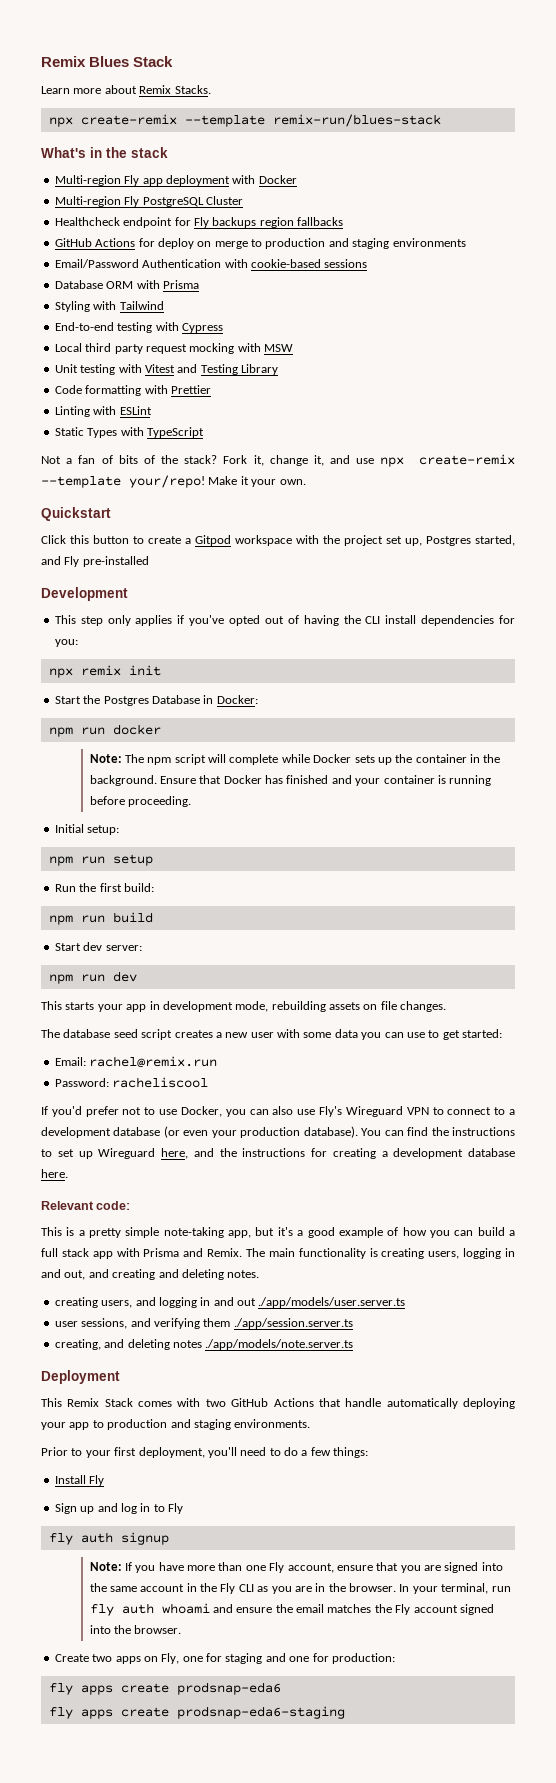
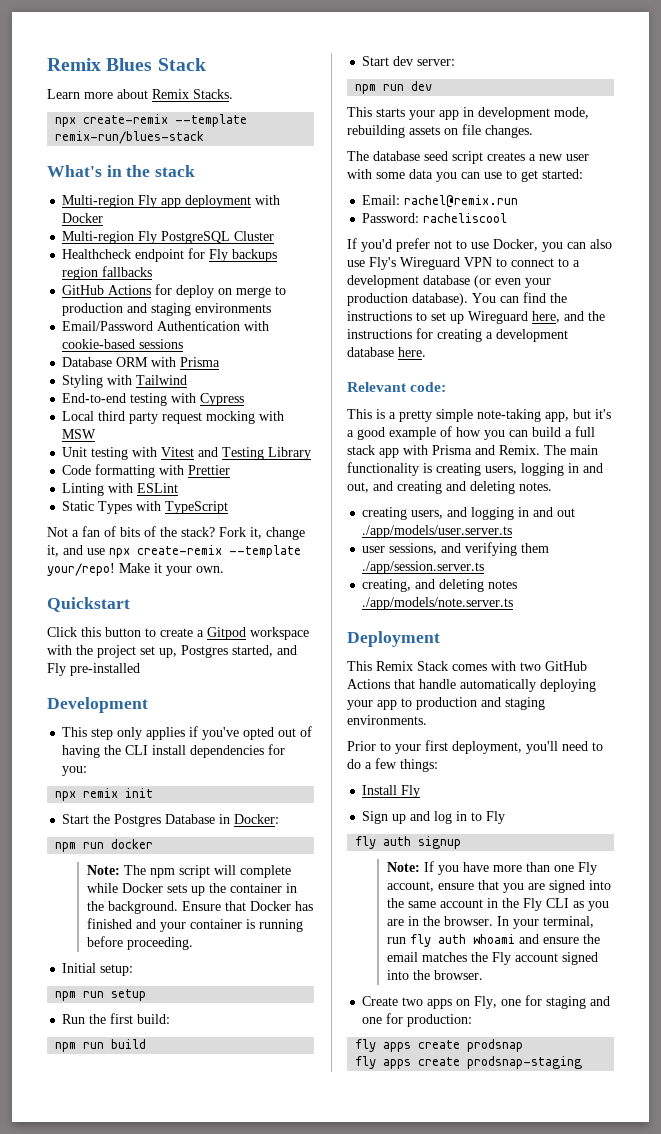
[176,1682,281,1695] [48,1706,345,1719] prodsnap-eda6 // fly apps create prodsnap-eda6-staging -> [467,1039,524,1052] [355,1056,583,1069] prodsnap // fly apps create prodsnap-staging

